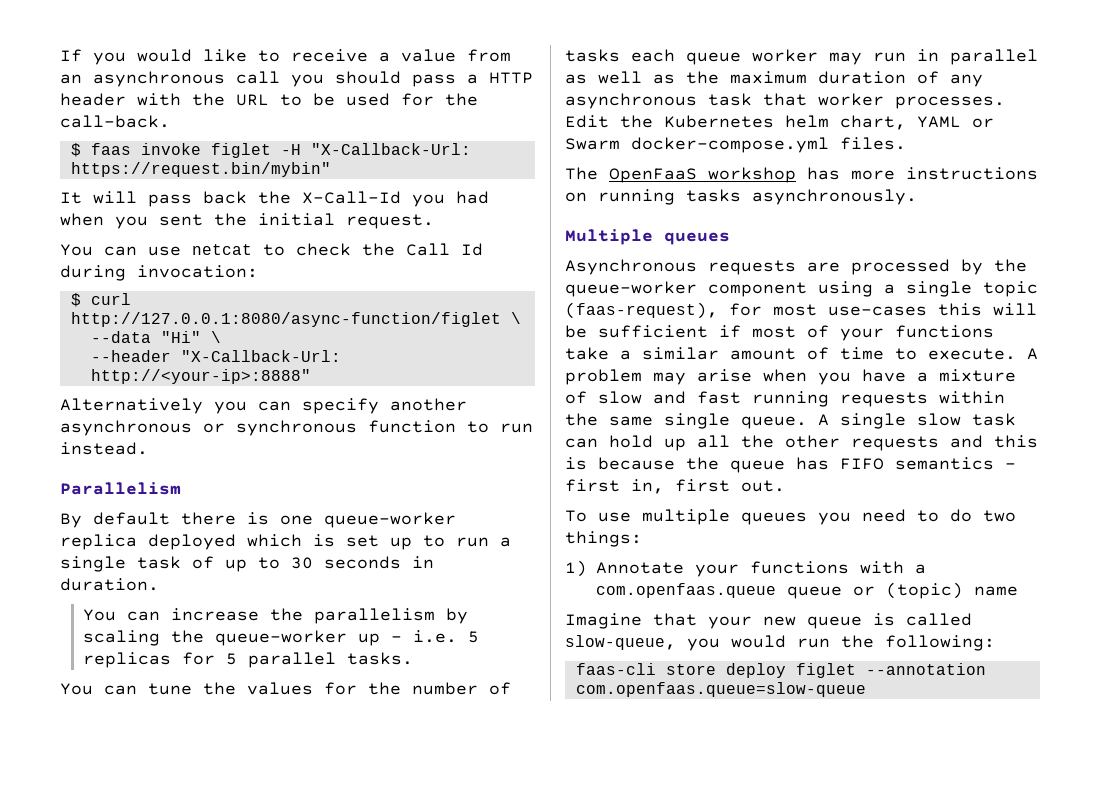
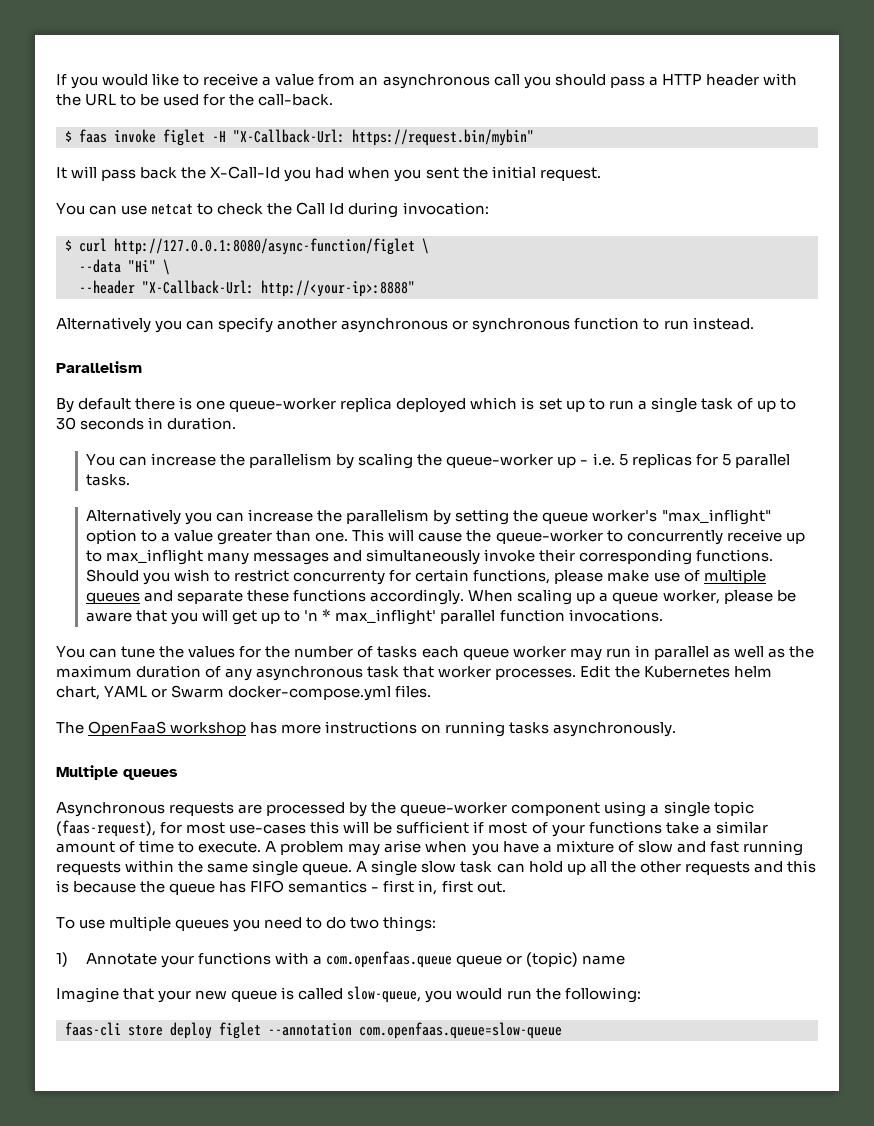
(414, 658) none -> [85,509,771,525] [85,529,805,545] [85,549,774,565] [85,569,766,585] [85,589,796,605] [85,609,663,625] // Alternatively you can increase the parallelism by setting the queue worker's "max_inflight" option to a value greater than one. This will cause the queue-worker to concurrently receive up to max_inflight many messages and simultaneously invoke their corresponding functions. Should you wish to restrict concurrenty for certain functions, please make use of multiple queues and separate these functions accordingly. When scaling up a queue worker, please be aware that you will get up to 'n * max_inflight' parallel function invocations.

